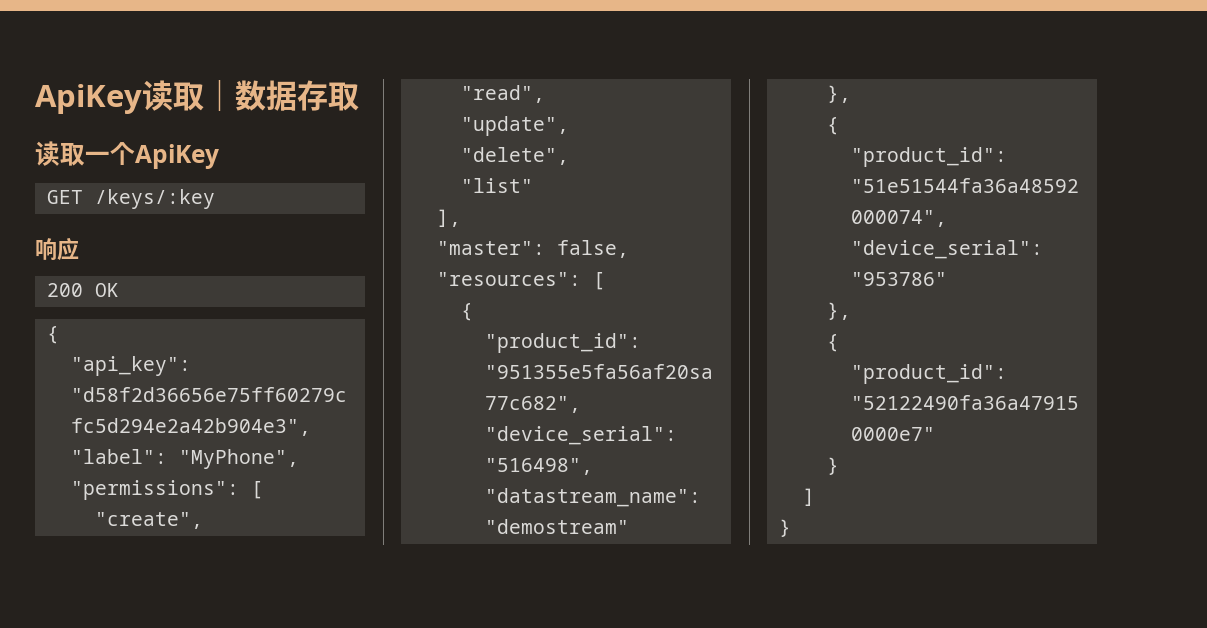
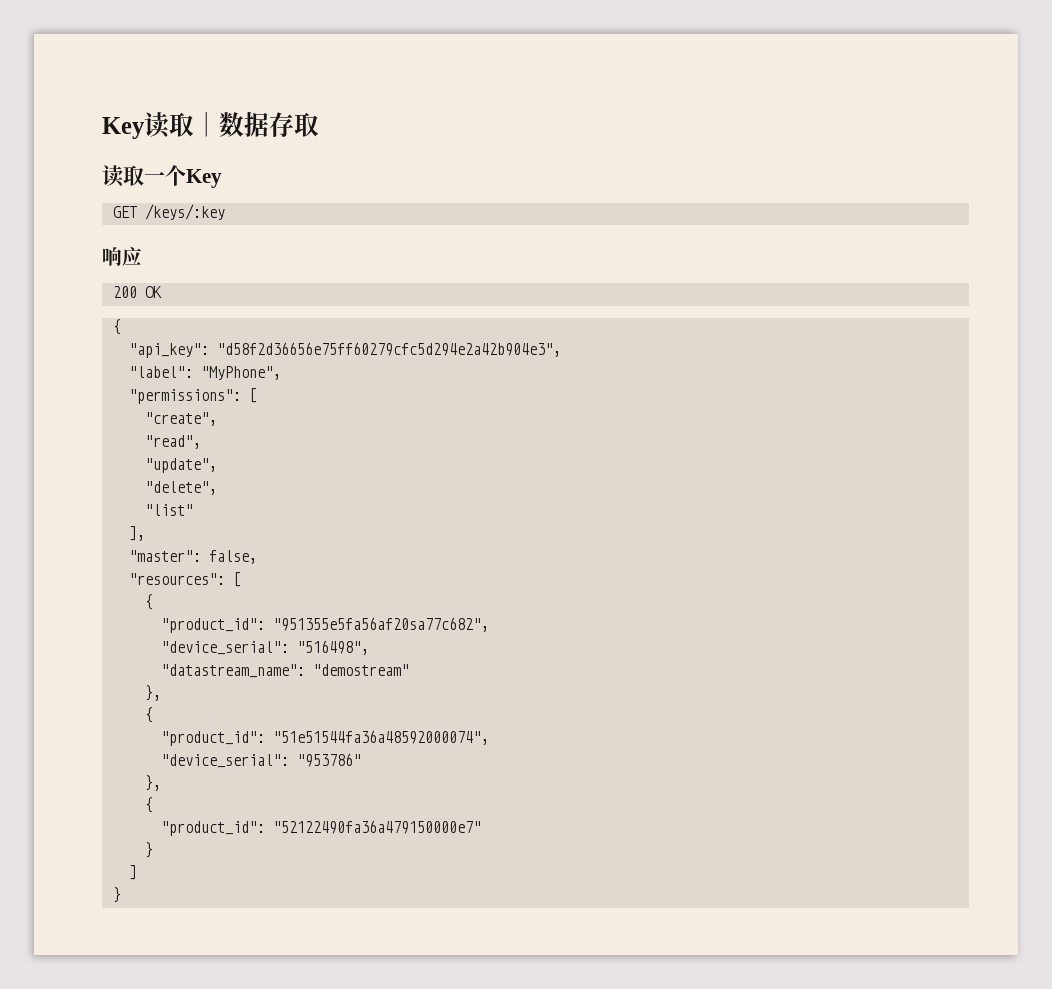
[35,84,142,114] ApiKey -> [102,117,145,139] Key
[135,144,219,169] ApiKey -> [186,169,222,188] Key

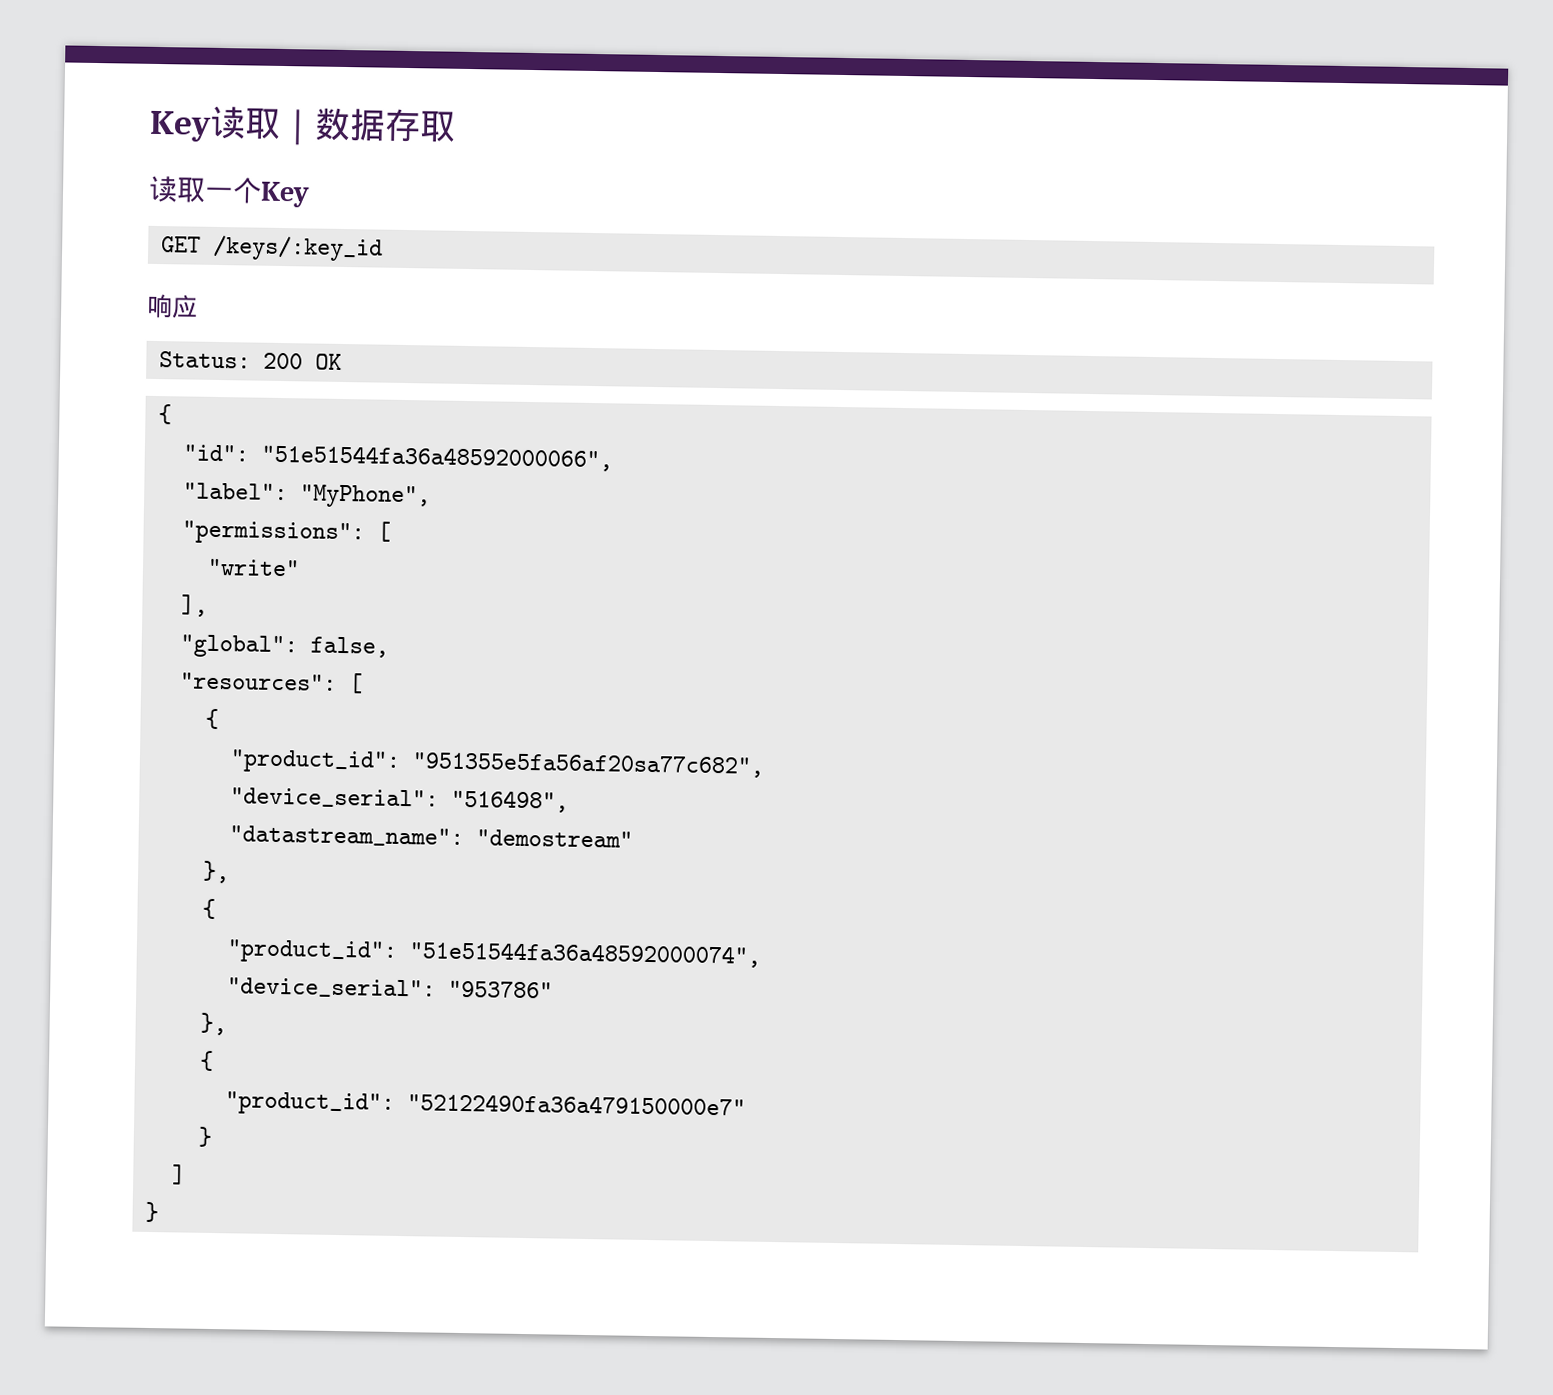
[144,204,225,220] /keys/:key -> [212,234,384,262] /keys/:key_id
(142, 256) none -> [159,351,252,369] Status:
[128,342,561,358] "api_key": "d58f2d36656e75ff60279cfc5d294e2a42b904e3", -> [183,444,614,472] "id": "51e51544fa36a48592000066",
[144,412,217,426] [144,435,201,449] [144,458,217,473] [144,481,217,495] [144,504,193,516] "create", // "read", // "update", // "delete", // "list" -> [207,558,301,577] "write"
[128,550,201,562] "master": -> [180,634,299,659] "global":

